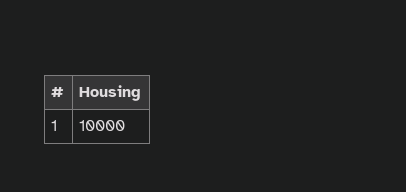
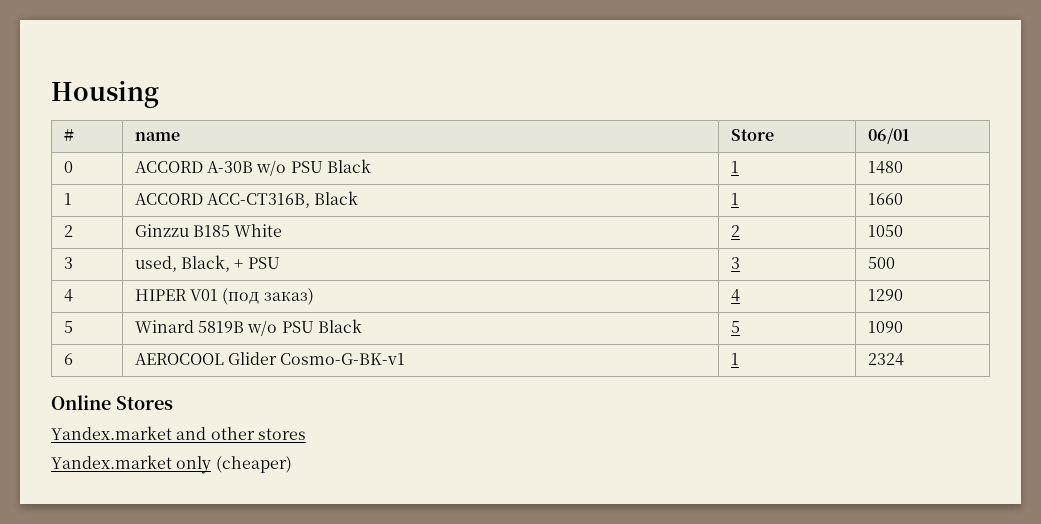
(51, 92) none -> [51,81,159,108] Housing //
[79,85,142,101] [51,120,58,131] [79,120,126,131] Housing // 1 | 10000 -> [134,132,180,141] [730,129,774,141] [867,128,909,144] [63,161,73,173] [134,159,371,176] [730,161,739,173] [867,161,903,174] [63,193,72,205] [134,191,359,208] [730,193,739,205] [867,193,903,205] [63,225,73,237] [134,224,283,237] [730,225,740,237] [867,225,903,237] [63,257,73,269] [134,255,280,272] [730,257,740,269] [867,257,895,269] [63,289,73,302] [134,288,314,305] [730,289,740,302] [867,289,903,301] [63,321,73,333] [134,319,362,336] [730,321,740,333] [867,321,903,333] [63,353,73,365] [134,352,406,365] [730,353,739,365] [867,353,904,366] [51,395,173,410] [51,426,306,440] [51,455,292,474] name | Store | 06/01 // 0 | ACCORD A-30B w/o PSU Black | 1 | 1480 // 1 | ACCORD ACC-CT316B, Black | 1 | 1660 // 2 | Ginzzu B185 White | 2 | 1050 // 3 | used, Black, + PSU | 3 | 500 // 4 | HIPER V01 (под заказ) | 4 | 1290 // 5 | Winard 5819B w/o PSU Black | 5 | 1090 // 6 | AEROCOOL Glider Cosmo-G-BK-v1 | 1 | 2324 // Online Stores // Yandex.market and other stores // Yandex.market only (cheaper)

